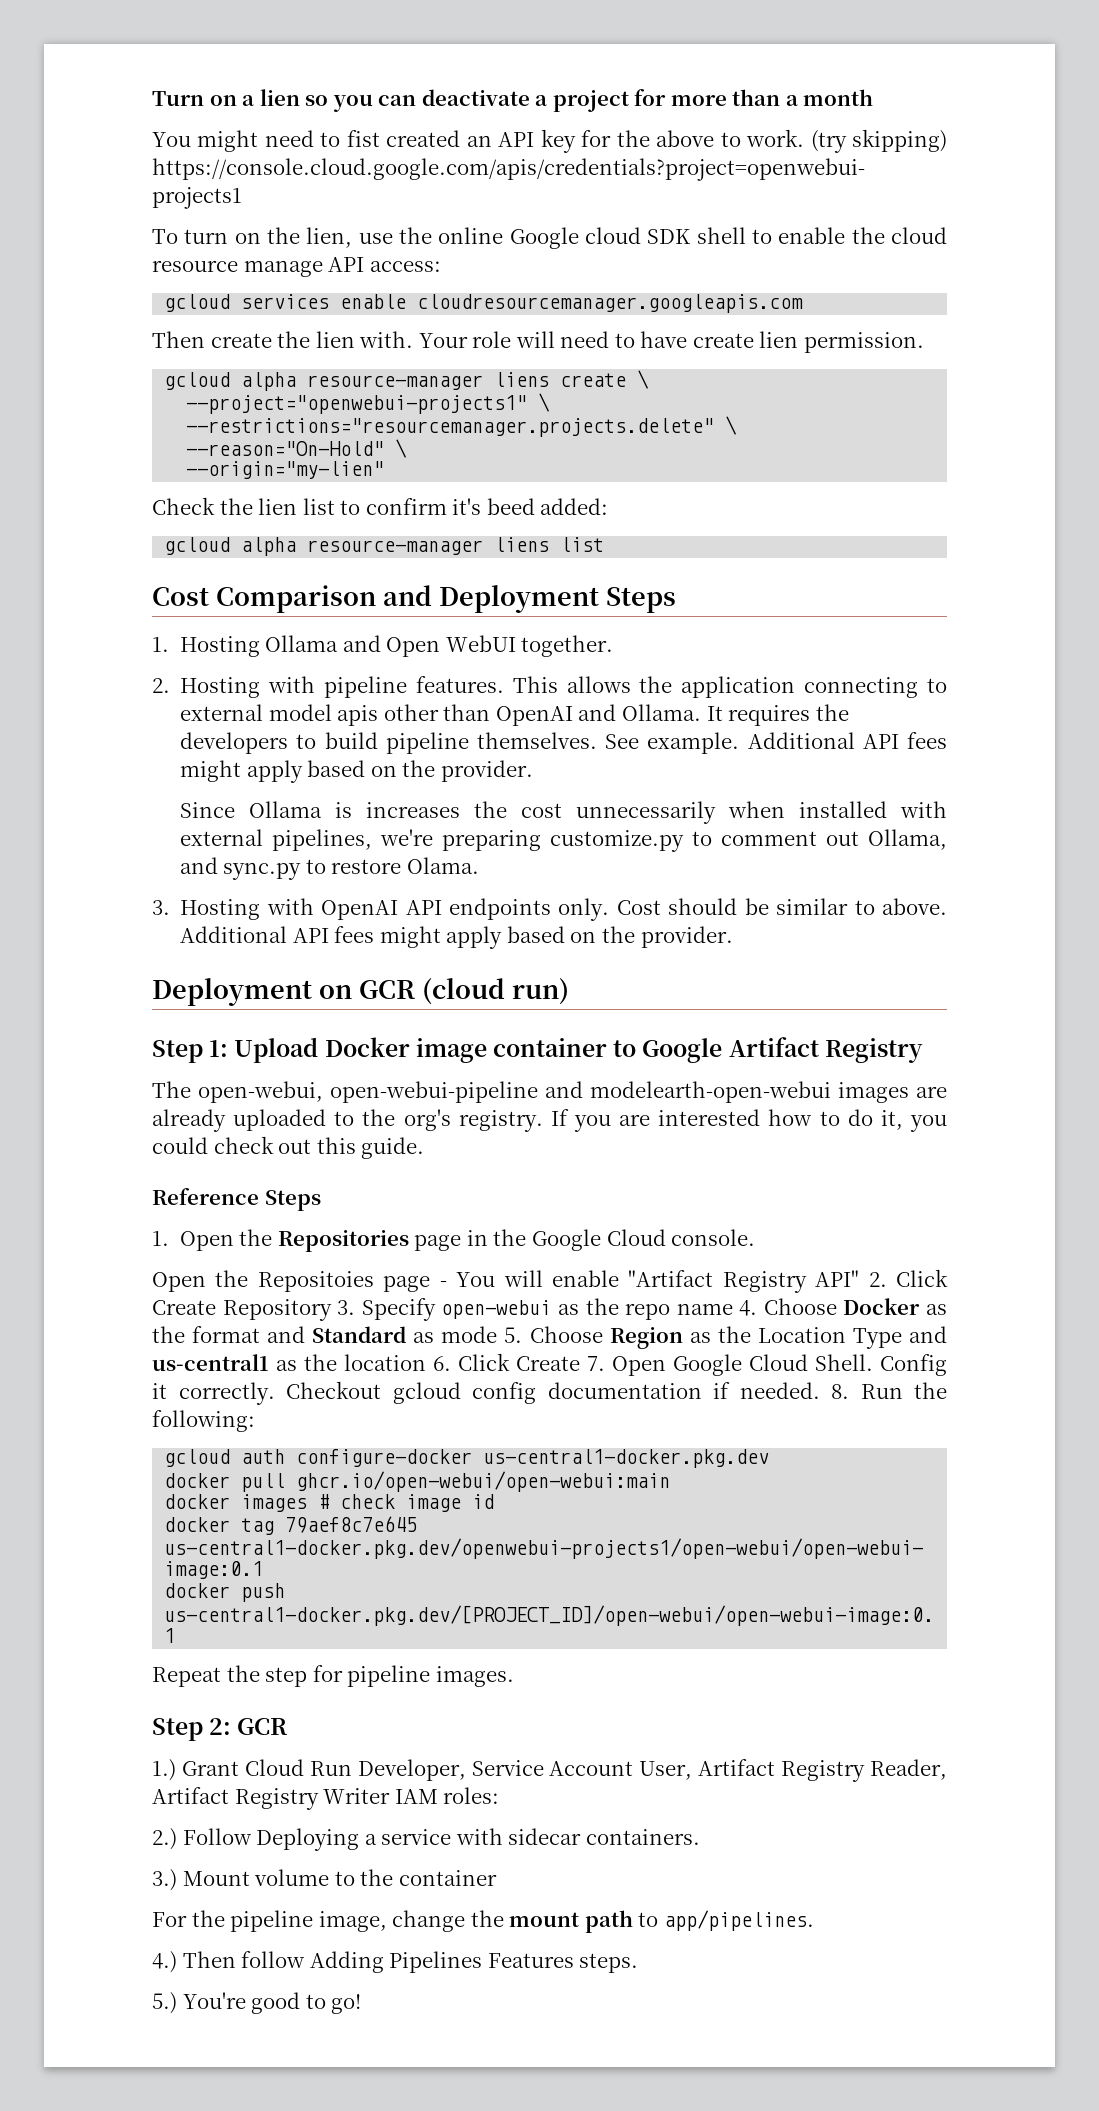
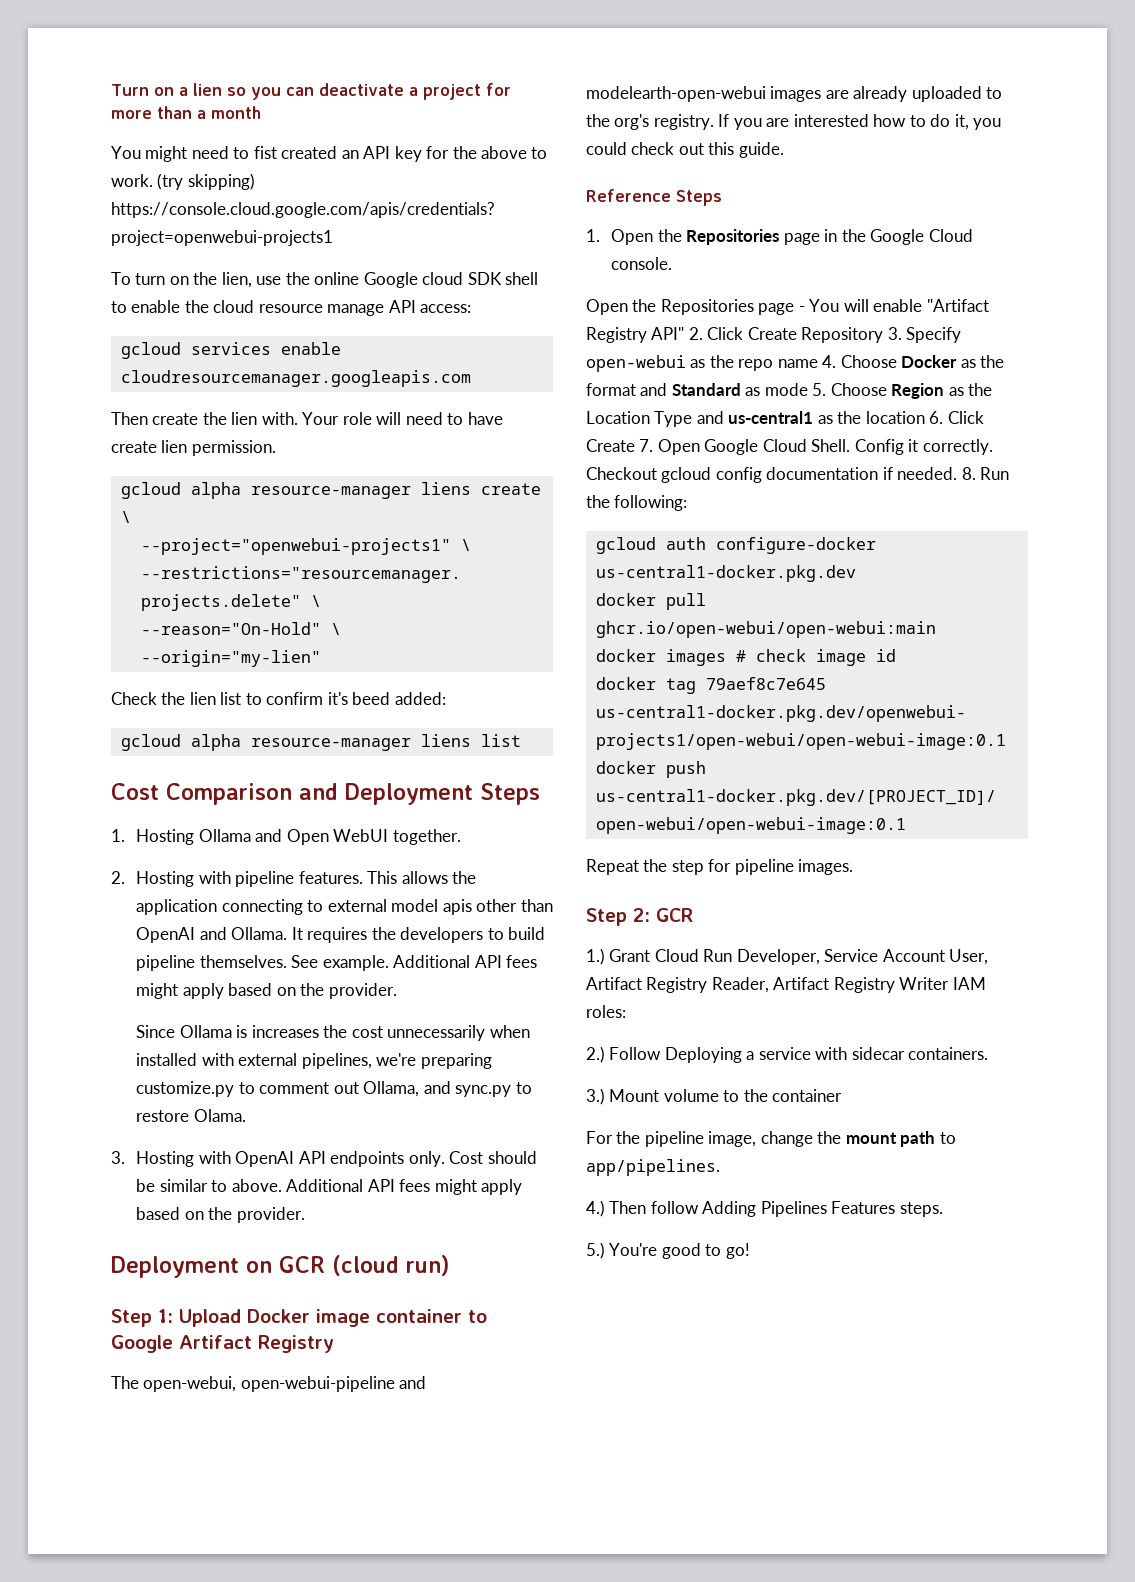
[257,1271,374,1292] Repositoies -> [660,299,754,315] Repositories

